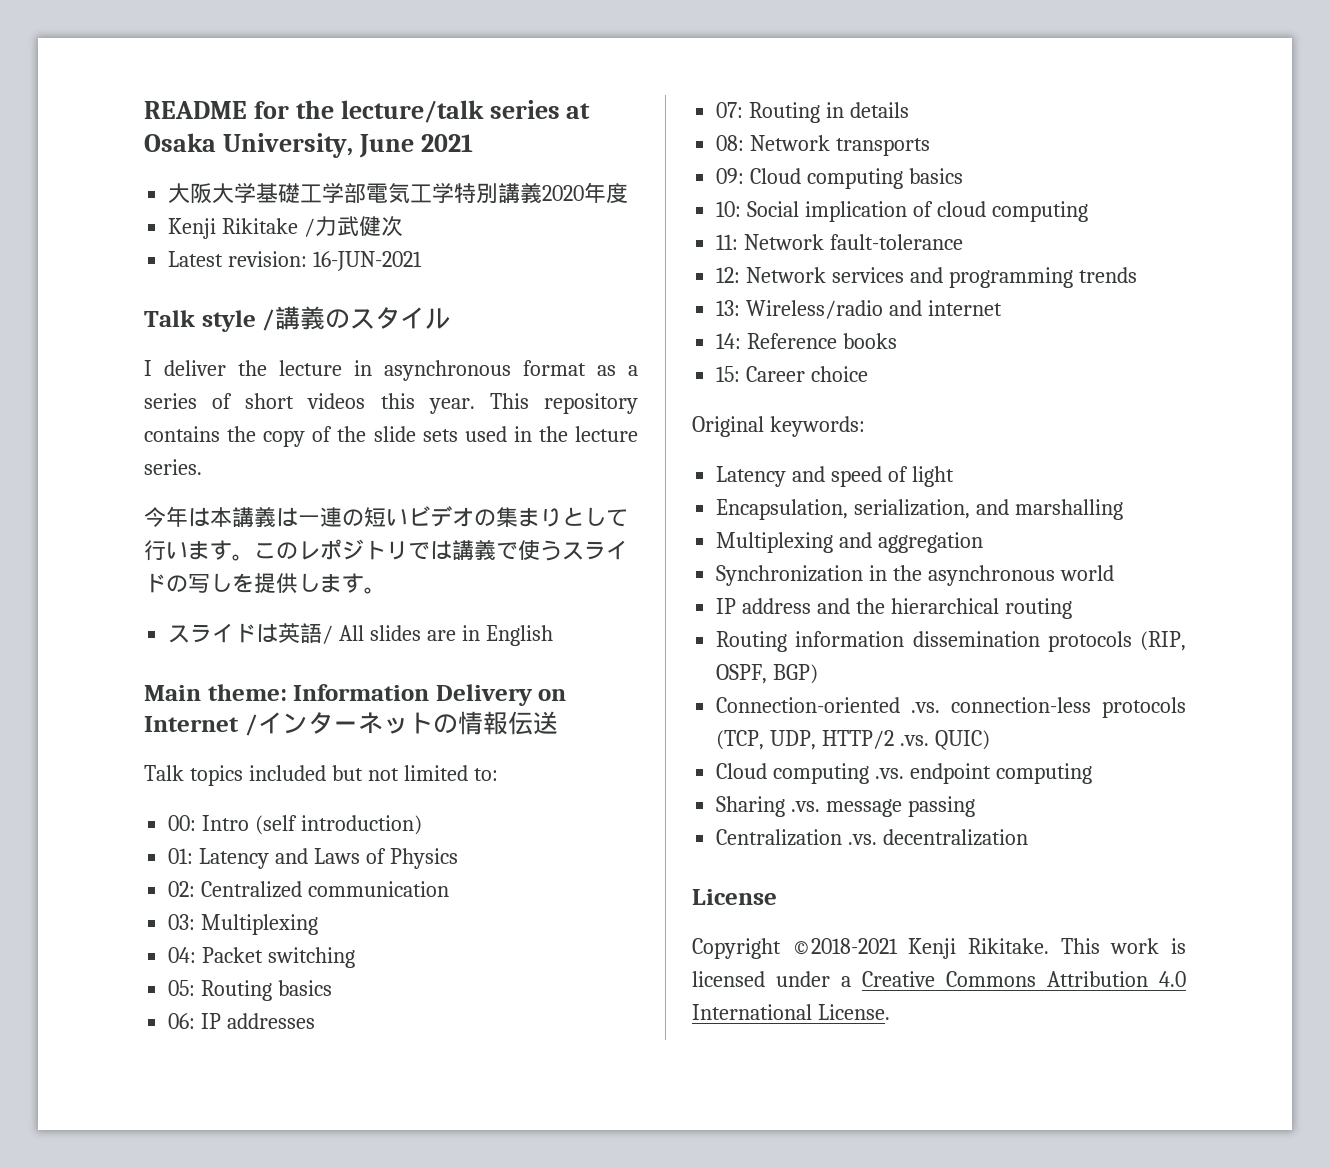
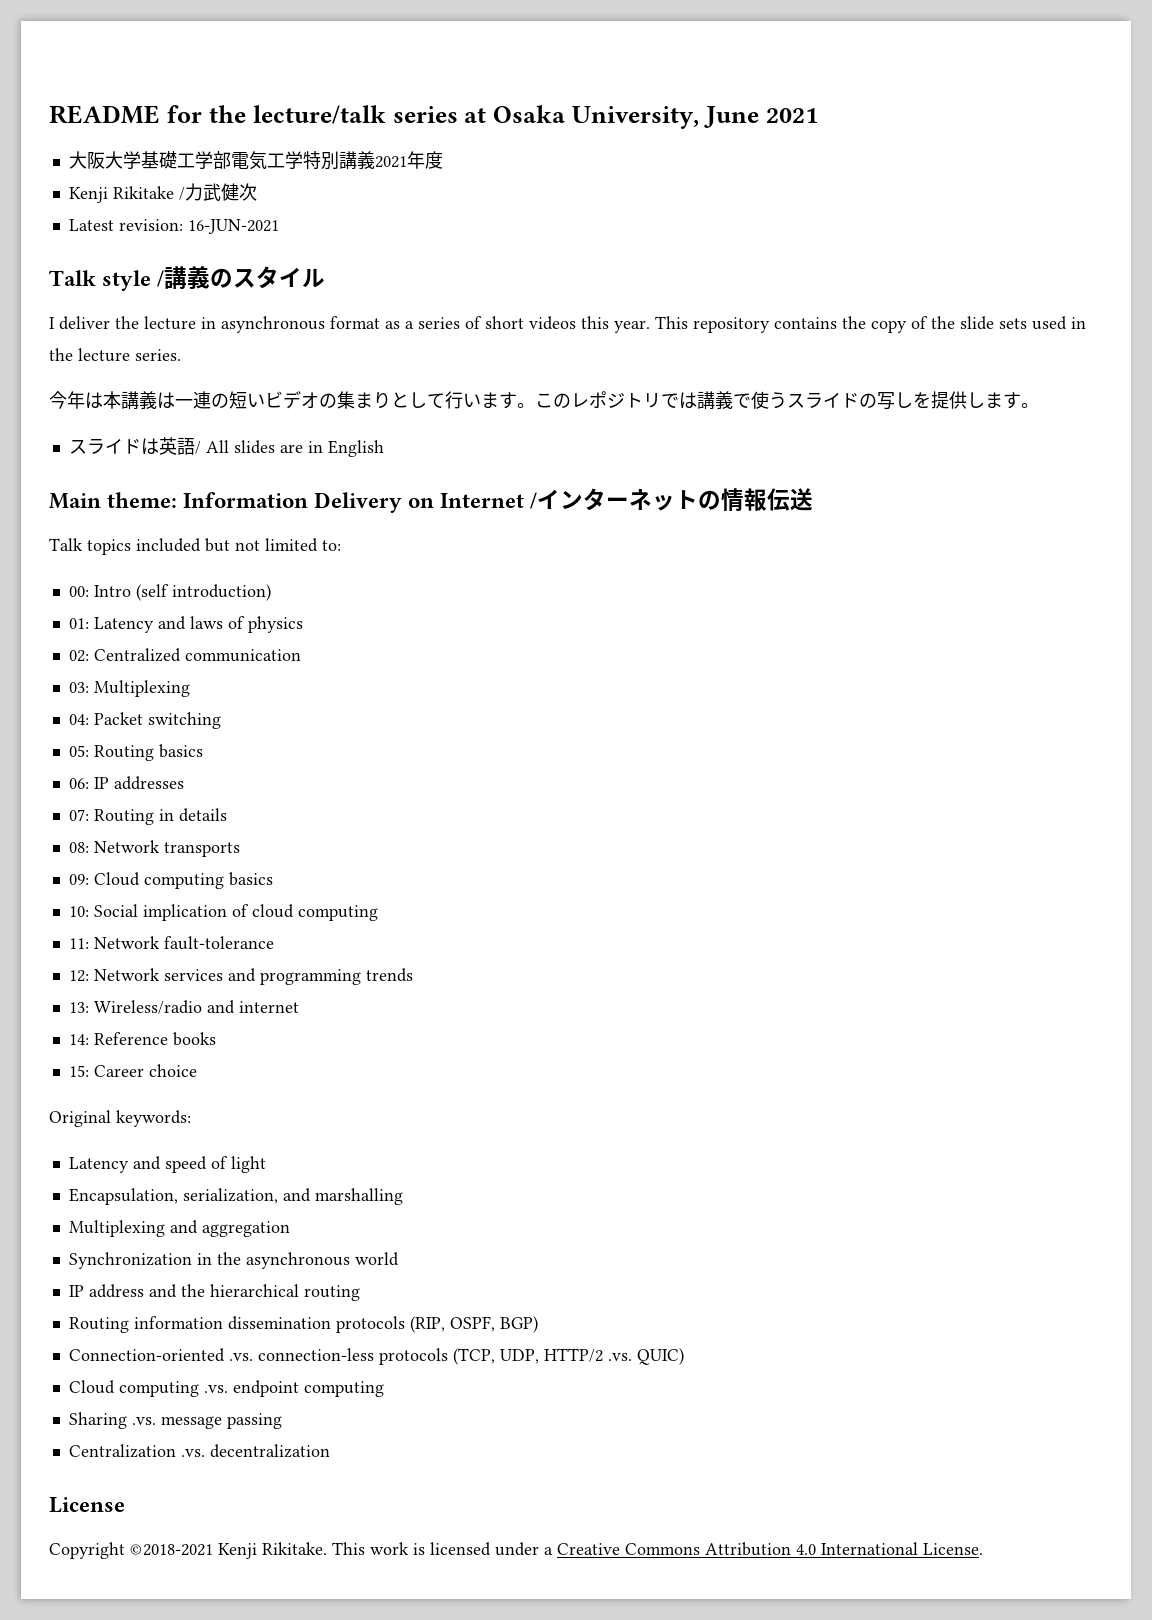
[542,185,585,201] 2020 -> [374,156,407,168] 2021
[314,848,458,869] Laws of Physics -> [189,616,303,633] laws of physics

